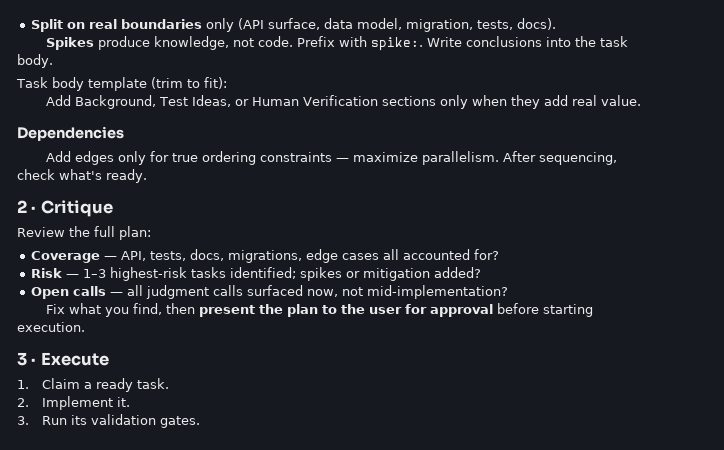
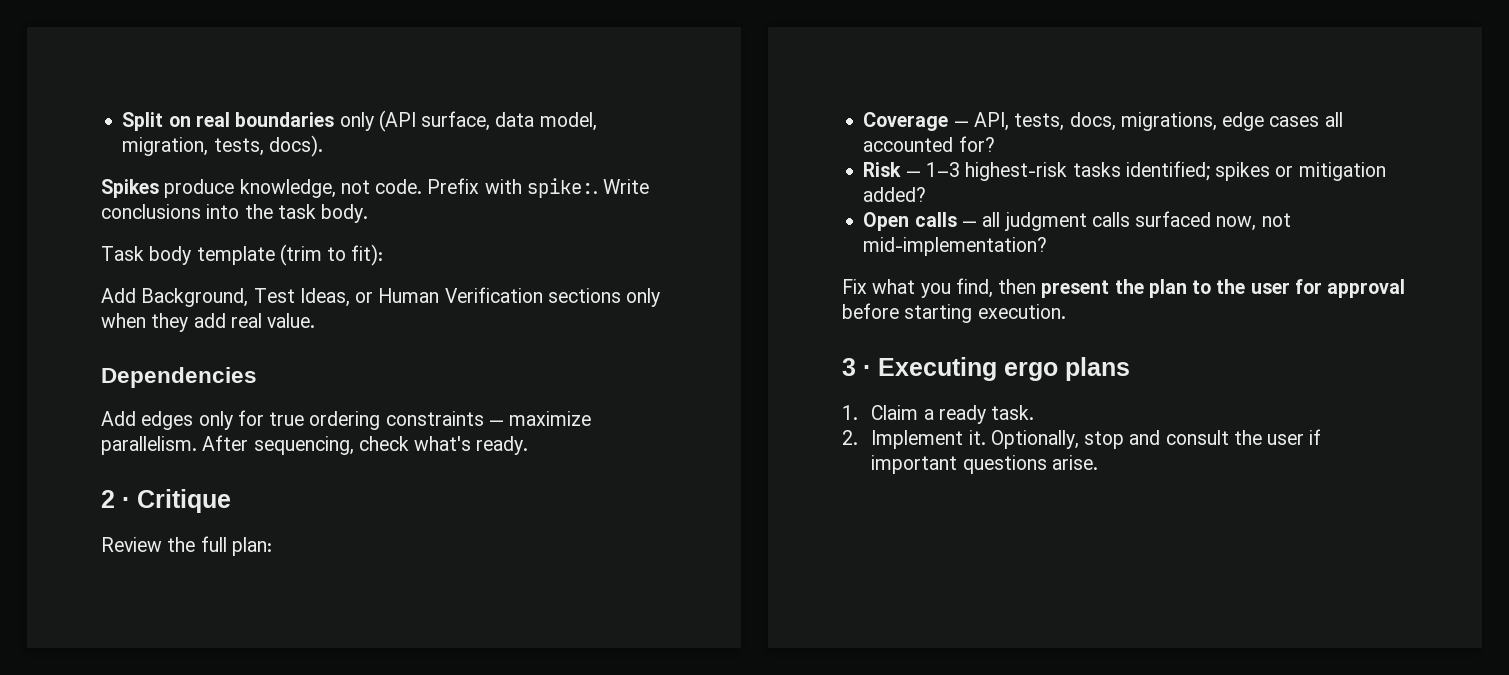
[40,352,109,366] Execute -> [878,357,1130,381] Executing ergo plans
[17,414,200,428] // 3. Run its validation gates. -> [990,429,1322,449] [871,455,1098,474] Optionally, stop and consult the user if important questions arise.

